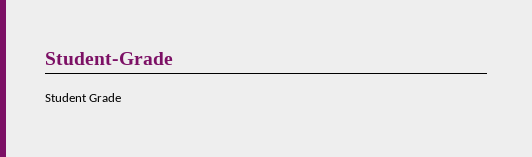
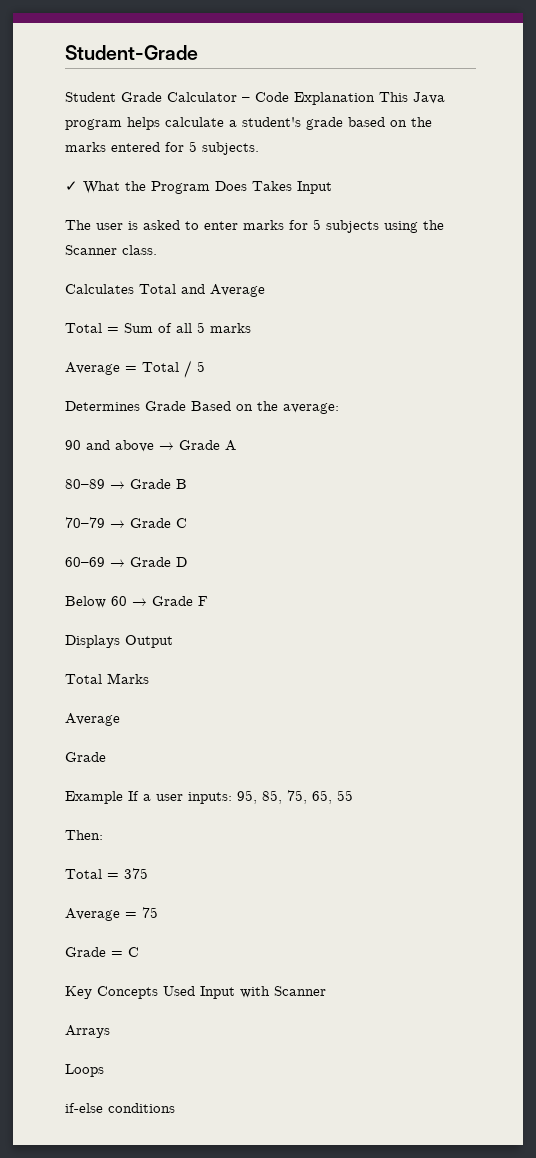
(122, 97) none -> [167,92,445,105] [65,117,432,130] [65,141,259,155] [65,181,332,194] [65,219,444,233] [65,245,157,255] [65,284,265,297] [65,322,251,333] [65,360,205,378] [65,401,339,414] [65,440,236,452] [65,479,187,489] [65,517,187,528] [65,557,187,567] [65,596,208,608] [65,635,173,648] [65,673,149,684] [65,713,120,726] [65,752,106,762] [65,790,353,804] [65,830,103,840] [65,868,148,879] [65,907,158,921] [65,947,139,957] [65,986,326,999] [65,1025,110,1038] [65,1064,104,1077] [65,1103,175,1113] Calculator – Code Explanation This Java program helps calculate a student's grade based on the marks entered for 5 subjects. // ✓ What the Program Does Takes Input // The user is asked to enter marks for 5 subjects using the Scanner class. // Calculates Total and Average // Total = Sum of all 5 marks // Average = Total / 5 // Determines Grade Based on the average: // 90 and above → Grade A // 80–89 → Grade B // 70–79 → Grade C // 60–69 → Grade D // Below 60 → Grade F // Displays Output // Total Marks // Average // Grade // Example If a user inputs: 95, 85, 75, 65, 55 // Then: // Total = 375 // Average = 75 // Grade = C // Key Concepts Used Input with Scanner // Arrays // Loops // if-else conditions

